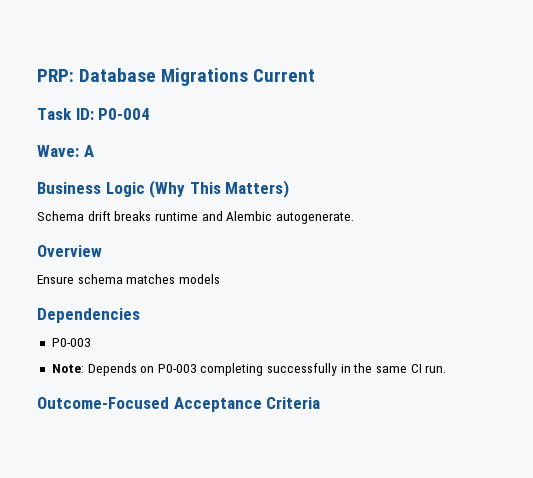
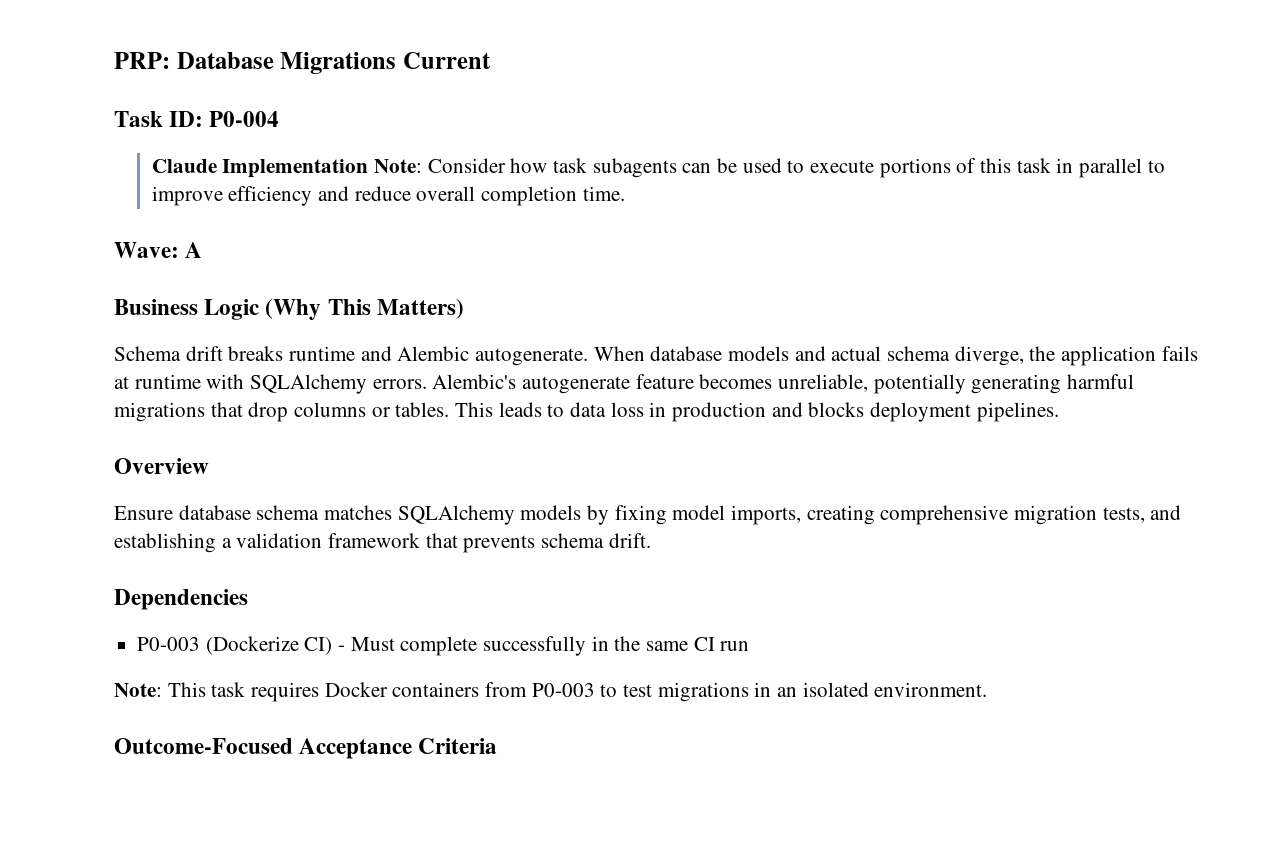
(151, 114) none -> [151,158,1165,178] [151,186,625,206] // Claude Implementation Note: Consider how task subagents can be used to execute portions of this task in parallel to improve efficiency and reduce overall completion time.
(354, 218) none -> [593,346,1198,366] [114,374,1135,394] [114,402,1059,422] When database models and actual schema diverge, the application fails at runtime with SQLAlchemy errors. Alembic's autogenerate feature becomes unreliable, potentially generating harmful migrations that drop columns or tables. This leads to data loss in production and blocks deployment pipelines.
(74, 279) none -> [178,505,251,520] database
[178,274,220,284] [37,308,140,323] [51,338,91,347] [51,363,264,376] models // Dependencies // P0-003 // Note: Depends on P0-003 completing -> [397,505,1182,525] [114,533,651,553] [114,589,248,610] [137,636,478,656] SQLAlchemy models by fixing model imports, creating comprehensive migration tests, and establishing a validation framework that prevents schema drift. // Dependencies // P0-003 (Dockerize CI) - Must complete
[425,365,447,373] run. -> [720,641,750,651] [114,682,988,702] run // Note: This task requires Docker containers from P0-003 to test migrations in an isolated environment.

